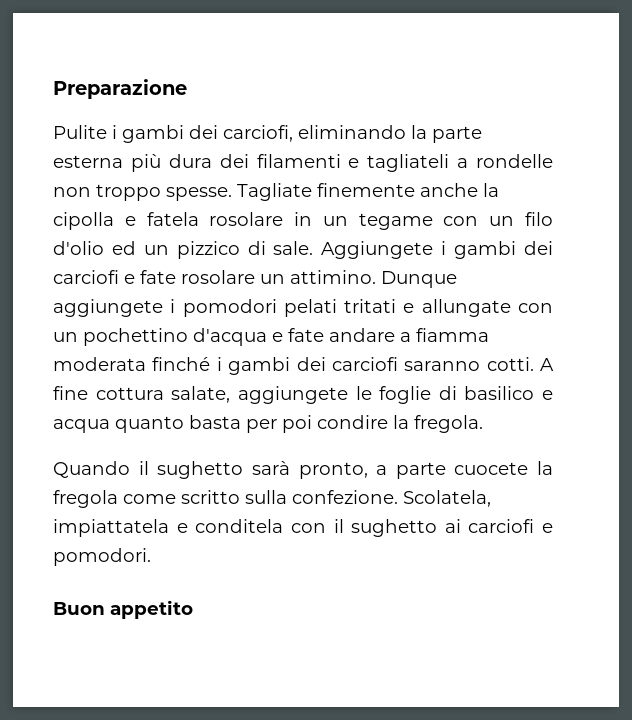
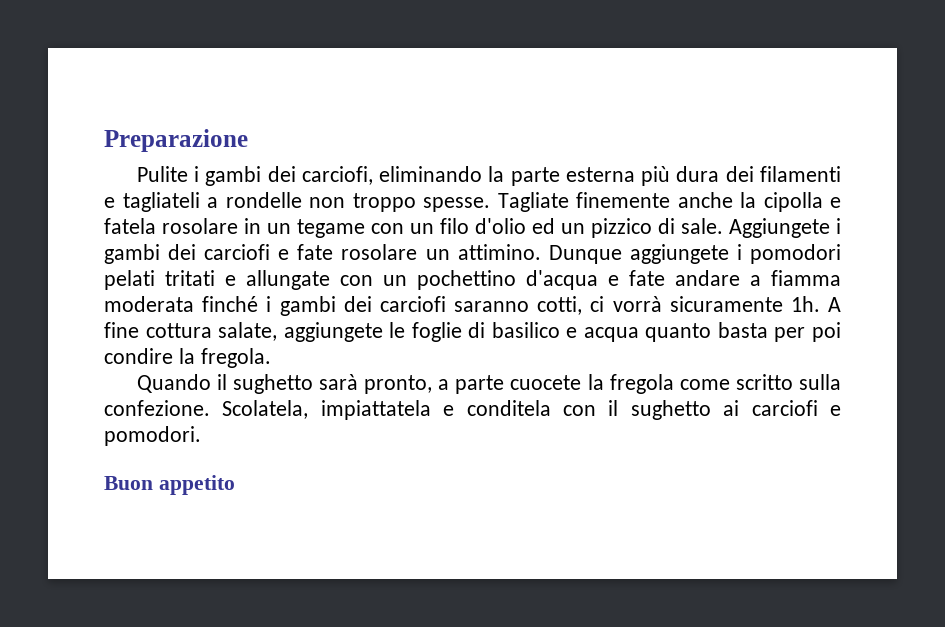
[486,357,534,371] cotti. -> [537,296,820,315] cotti, ci vorrà sicuramente 1h.

